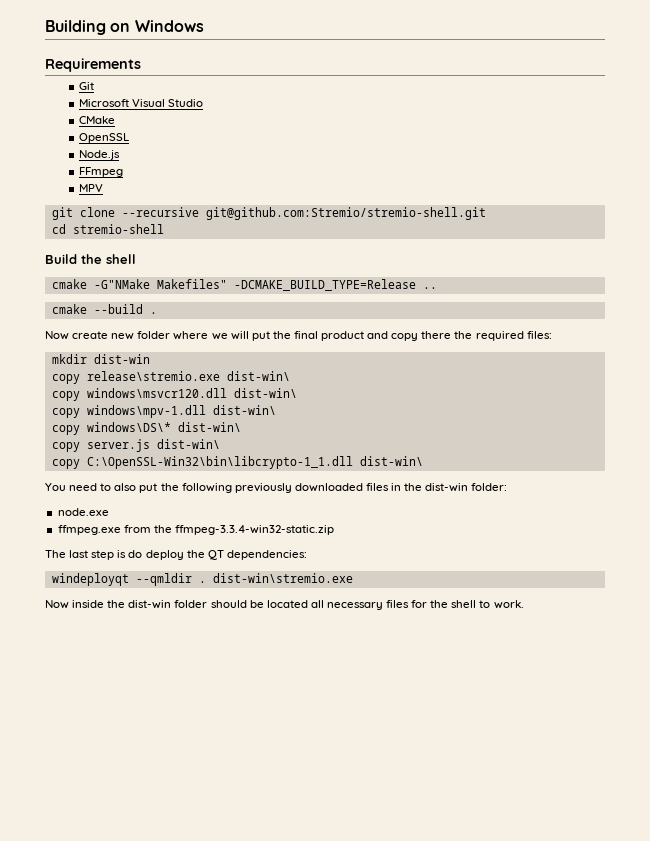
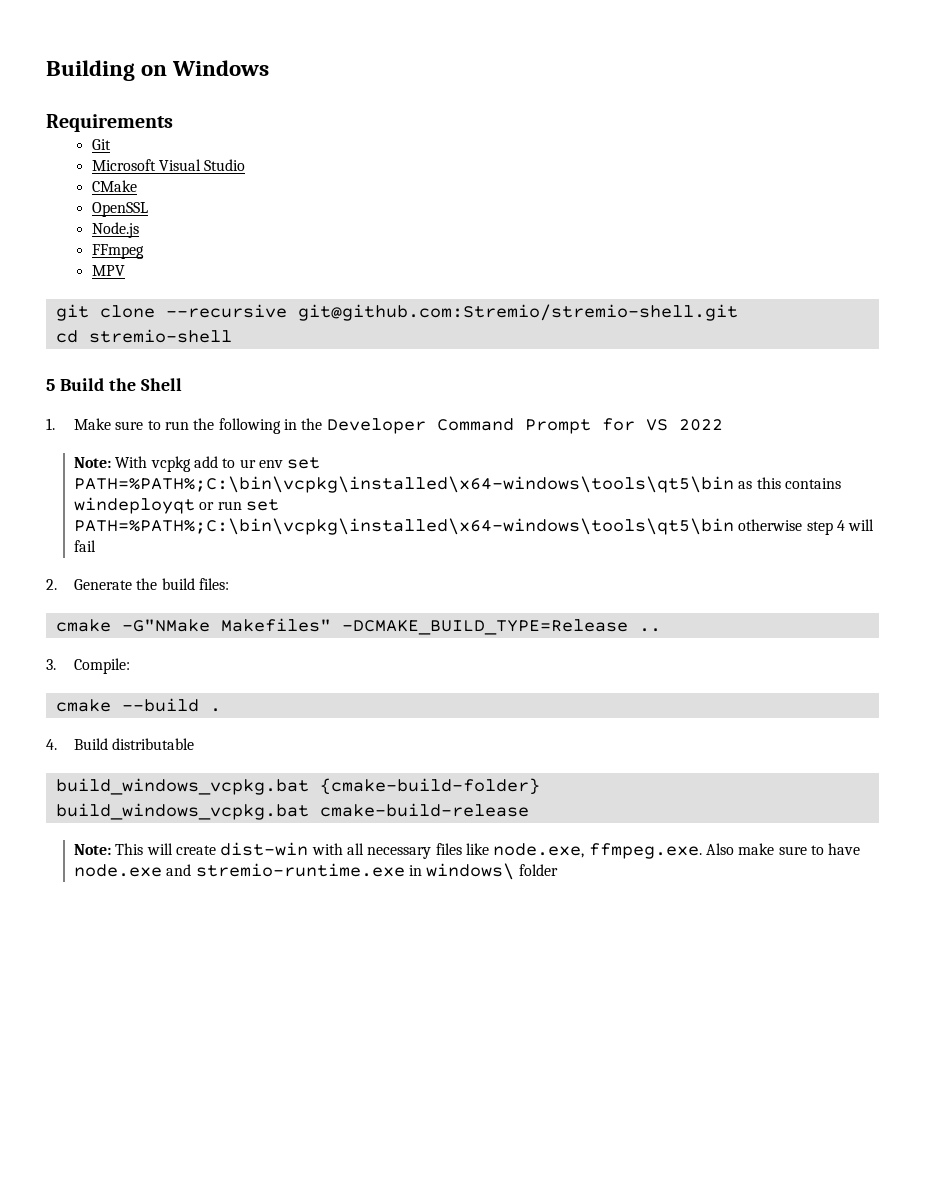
(164, 229) none -> [46,379,55,391] 5
[106,254,136,264] shell -> [140,378,182,391] [46,418,723,434] [74,456,321,472] [74,476,842,493] [74,497,280,514] [74,518,875,535] [74,540,97,552] [46,578,230,590] Shell // 1. Make sure to run the following in the Developer Command Prompt for VS 2022 // Note: With vcpkg add to ur env set PATH=%PATH%;C:\bin\vcpkg\installed\x64-windows\tools\qt5\bin as this contains windeployqt or run set PATH=%PATH%;C:\bin\vcpkg\installed\x64-windows\tools\qt5\bin otherwise step 4 will fail // 2. Generate the build files:
(437, 288) none -> [46,658,131,674] // 3. Compile:
[45,331,552,341] [51,354,150,364] [51,371,290,384] [51,388,297,401] [51,405,276,418] [51,422,241,435] [51,439,220,452] [51,456,423,469] [45,483,508,493] [57,508,109,516] [57,525,334,535] [45,550,307,560] [51,573,353,586] [45,600,524,610] Now create new folder where we will put the final product and copy there the required files: // mkdir dist-win // copy release\stremio.exe dist-win\ // copy windows\msvcr120.dll dist-win\ // copy windows\mpv-1.dll dist-win\ // copy windows\DS\* dist-win\ // copy server.js dist-win\ // copy C:\OpenSSL-Win32\bin\libcrypto-1_1.dll dist-win\ // You need to also put the following previously downloaded files in the dist-win folder: // node.exe // ffmpeg.exe from the ffmpeg-3.3.4-win32-static.zip // The last step is do deploy the QT dependencies: // windeployqt --qmldir . dist-win\stremio.exe // Now inside the dist-win folder should be located all necessary files for the shell to work. -> [46,738,195,750] [55,778,540,795] [55,803,529,820] [74,842,861,859] [74,863,558,880] 4. Build distributable // build_windows_vcpkg.bat {cmake-build-folder} // build_windows_vcpkg.bat cmake-build-release // Note: This will create dist-win with all necessary files like node.exe, ffmpeg.exe. Also make sure to have node.exe and stremio-runtime.exe in windows\ folder

